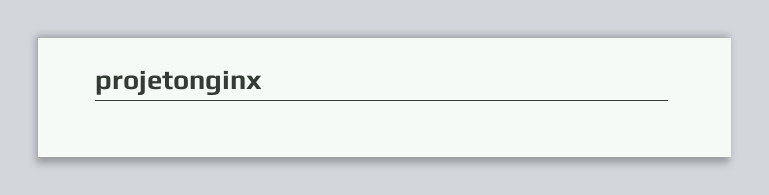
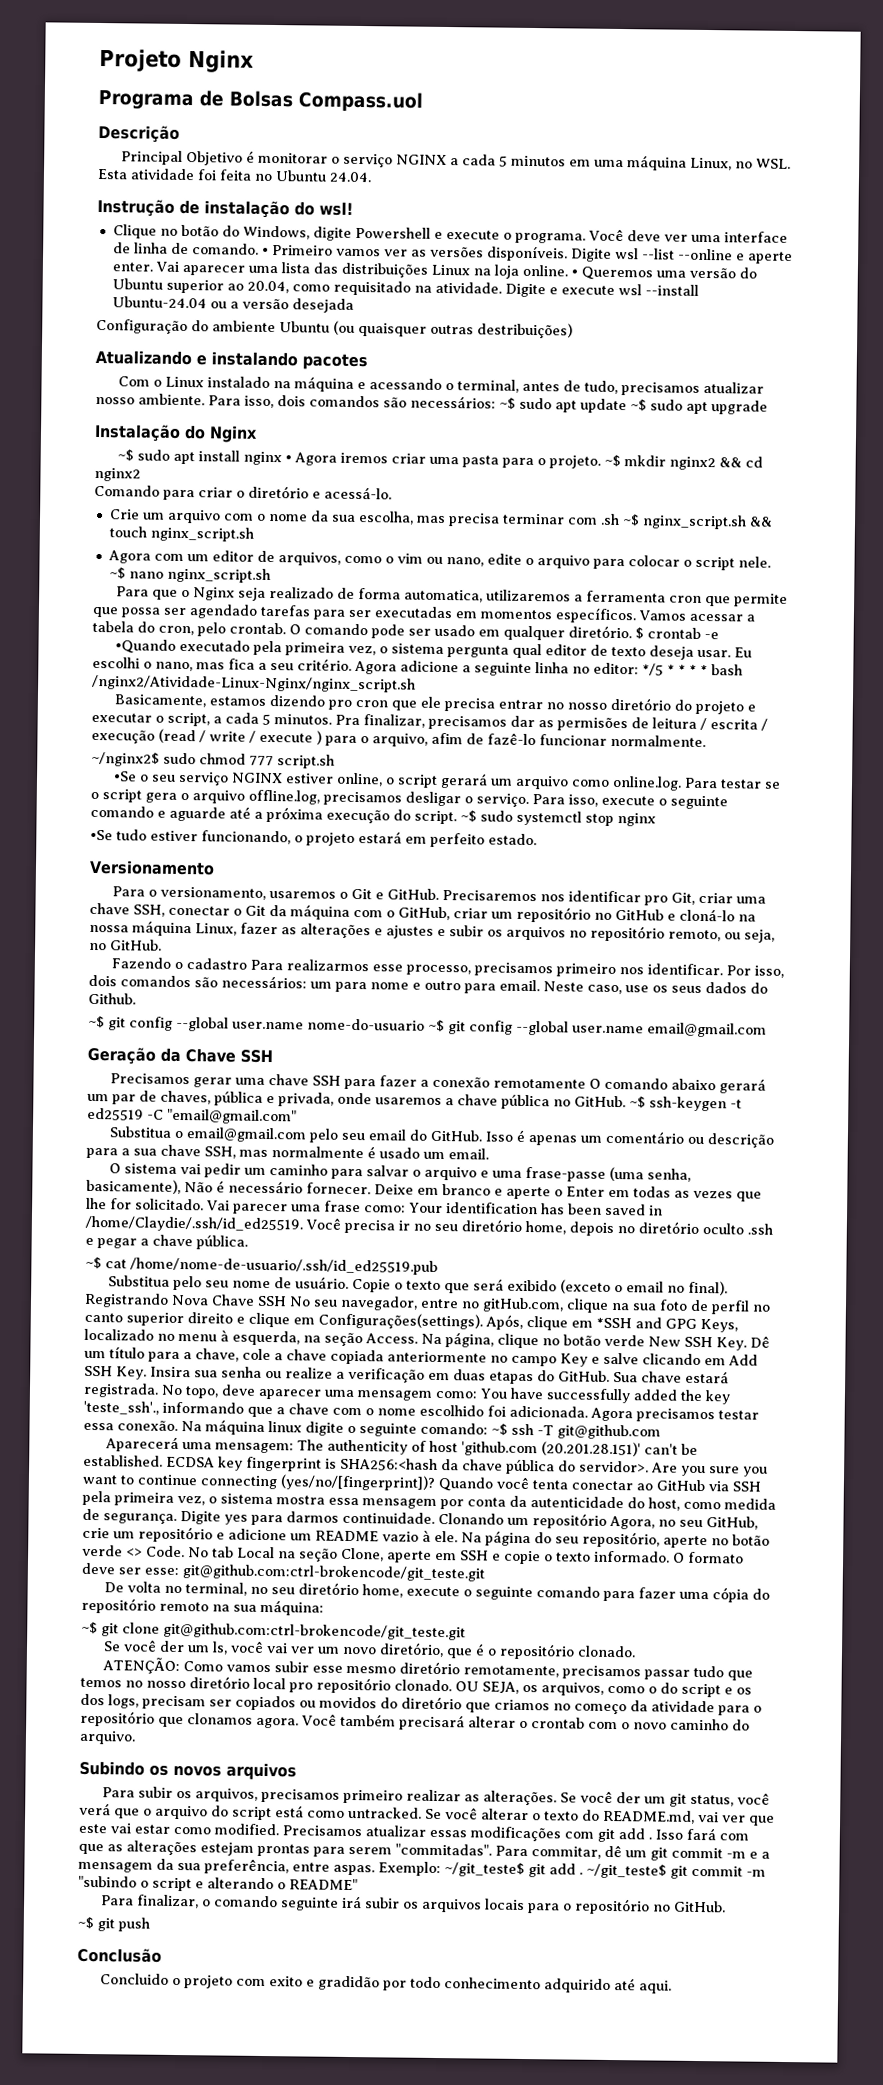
[95,70,262,96] projetonginx -> [99,48,254,73] [98,89,423,112] [98,124,180,143] [121,150,792,171] [97,168,372,183] [97,198,354,219] [112,224,788,244] [112,242,793,264] [111,261,757,281] [111,278,699,298] [111,296,354,313] [96,318,573,339] [95,349,368,371] [118,376,765,396] [95,393,768,415] [94,423,258,443] [117,449,764,471] [94,467,141,482] [94,484,392,501] [109,509,773,530] [108,526,254,542] [107,550,771,571] [108,567,271,583] [116,586,789,607] [92,604,755,624] [92,620,719,641] [115,639,753,660] [92,656,743,677] [92,674,416,693] [114,694,757,715] [91,712,768,732] [91,728,706,748] [91,751,335,769] [113,771,782,791] [90,789,728,810] [90,805,656,827] [90,829,537,848] [89,859,215,876] [112,886,767,906] [89,902,756,923] [89,920,775,943] [89,939,162,951] [111,957,785,978] [88,974,768,995] [88,992,136,1005] [88,1015,767,1038] [87,1046,273,1065] [110,1073,767,1094] [87,1090,742,1112] [87,1107,297,1125] [109,1126,775,1148] [86,1144,489,1160] [109,1163,692,1182] [86,1178,762,1202] [86,1197,663,1216] [85,1215,773,1236] [85,1234,248,1250] [85,1256,438,1275] [108,1275,729,1296] [84,1292,771,1315] [84,1312,738,1333] [84,1328,770,1351] [84,1346,758,1367] [84,1365,729,1385] [83,1382,731,1405] [83,1400,759,1423] [83,1419,661,1440] [105,1436,699,1457] [83,1454,768,1477] [82,1474,761,1492] [82,1490,776,1511] [82,1508,758,1530] [82,1526,770,1549] [82,1544,744,1565] [81,1562,485,1582] [104,1581,771,1603] [81,1597,324,1616] [81,1621,466,1641] [103,1639,637,1660] [102,1657,754,1681] [80,1676,752,1698] [80,1693,762,1716] [80,1710,750,1731] [79,1730,136,1745] [79,1760,297,1781] [102,1786,771,1807] [79,1802,775,1826] [78,1823,749,1843] [78,1840,770,1861] [78,1858,766,1879] [78,1875,358,1892] [101,1894,727,1915] [77,1916,150,1932] [77,1947,162,1963] [100,1973,673,1994] Projeto Nginx // Programa de Bolsas Compass.uol // Descrição // Principal Objetivo é monitorar o serviço NGINX a cada 5 minutos em uma máquina Linux, no WSL. Esta atividade foi feita no Ubuntu 24.04. // Instrução de instalação do wsl! // Clique no botão do Windows, digite Powershell e execute o programa. Você deve ver uma interface de linha de comando. • Primeiro vamos ver as versões disponíveis. Digite wsl --list --online e aperte enter. Vai aparecer uma lista das distribuições Linux na loja online. • Queremos uma versão do Ubuntu superior ao 20.04, como requisitado na atividade. Digite e execute wsl --install Ubuntu-24.04 ou a versão desejada // Configuração do ambiente Ubuntu (ou quaisquer outras destribuições) // Atualizando e instalando pacotes // Com o Linux instalado na máquina e acessando o terminal, antes de tudo, precisamos atualizar nosso ambiente. Para isso, dois comandos são necessários: ~$ sudo apt update ~$ sudo apt upgrade // Instalação do Nginx // ~$ sudo apt install nginx • Agora iremos criar uma pasta para o projeto. ~$ mkdir nginx2 && cd nginx2 // Comando para criar o diretório e acessá-lo. // Crie um arquivo com o nome da sua escolha, mas precisa terminar com .sh ~$ nginx_script.sh && touch nginx_script.sh // Agora com um editor de arquivos, como o vim ou nano, edite o arquivo para colocar o script nele. ~$ nano nginx_script.sh // Para que o Nginx seja realizado de forma automatica, utilizaremos a ferramenta cron que permite que possa ser agendado tarefas para ser executadas em momentos específicos. Vamos acessar a tabela do cron, pelo crontab. O comando pode ser usado em qualquer diretório. $ crontab -e // •Quando executado pela primeira vez, o sistema pergunta qual editor de texto deseja usar. Eu escolhi o nano, mas fica a seu critério. Agora adicione a seguinte linha no editor: */5 * * * * bash /nginx2/Atividade-Linux-Nginx/nginx_script.sh // Basicamente, estamos dizendo pro cron que ele precisa entrar no nosso diretório do projeto e executar o script, a cada 5 minutos. Pra finalizar, precisamos dar as permisões de leitura / escrita / execução (read / write / execute ) para o arquivo, afim de fazê-lo funcionar normalmente. // ~/nginx2$ sudo chmod 777 script.sh // •Se o seu serviço NGINX estiver online, o script gerará um arquivo como online.log. Para testar se o script gera o arquivo offline.log, precisamos desligar o serviço. Para isso, execute o seguinte comando e aguarde até a próxima execução do script. ~$ sudo systemctl stop nginx // •Se tudo estiver funcionando, o projeto estará em perfeito estado. // Versionamento // Para o versionamento, usaremos o Git e GitHub. Precisaremos nos identificar pro Git, criar uma chave SSH, conectar o Git da máquina com o GitHub, criar um repositório no GitHub e cloná-lo na nossa máquina Linux, fazer as alterações e ajustes e subir os arquivos no repositório remoto, ou seja, no GitHub. // Fazendo o cadastro Para realizarmos esse processo, precisamos primeiro nos identificar. Por isso, dois comandos são necessários: um para nome e outro para email. Neste caso, use os seus dados do Github. // ~$ git config --global user.name nome-do-usuario ~$ git config --global user.name email@gmail.com // Geração da Chave SSH // Precisamos gerar uma chave SSH para fazer a conexão remotamente O comando abaixo gerará um par de chaves, pública e privada, onde usaremos a chave pública no GitHub. ~$ ssh-keygen -t ed25519 -C "email@gmail.com" // Substitua o email@gmail.com pelo seu email do GitHub. Isso é apenas um comentário ou descrição para a sua chave SSH, mas normalmente é usado um email. // O sistema vai pedir um caminho para salvar o arquivo e uma frase-passe (uma senha, basicamente), Não é necessário fornecer. Deixe em branco e aperte o Enter em todas as vezes que lhe for solicitado. Vai parecer uma frase como: Your identification has been saved in /home/Claydie/.ssh/id_ed25519. Você precisa ir no seu diretório home, depois no diretório oculto .ssh e pegar a chave pública. // ~$ cat /home/nome-de-usuario/.ssh/id_ed25519.pub // Substitua pelo seu nome de usuário. Copie o texto que será exibido (exceto o email no final). Registrando Nova Chave SSH No seu navegador, entre no gitHub.com, clique na sua foto de perfil no canto superior direito e clique em Configurações(settings). Após, clique em *SSH and GPG Keys, localizado no menu à esquerda, na seção Access. Na página, clique no botão verde New SSH Key. Dê um título para a chave, cole a chave copiada anteriormente no campo Key e salve clicando em Add SSH Key. Insira sua senha ou realize a verificação em duas etapas do GitHub. Sua chave estará registrada. No topo, deve aparecer uma mensagem como: You have successfully added the key 'teste_ssh'., informando que a chave com o nome escolhido foi adicionada. Agora precisamos testar essa conexão. Na máquina linux digite o seguinte comando: ~$ ssh -T git@github.com // Aparecerá uma mensagem: The authenticity of host 'github.com (20.201.28.151)' can't be established. ECDSA key fingerprint is SHA256:<hash da chave pública do servidor>. Are you sure you want to continue connecting (yes/no/[fingerprint])? Quando você tenta conectar ao GitHub via SSH pela primeira vez, o sistema mostra essa mensagem por conta da autenticidade do host, como medida de segurança. Digite yes para darmos continuidade. Clonando um repositório Agora, no seu GitHub, crie um repositório e adicione um README vazio à ele. Na página do seu repositório, aperte no botão verde <> Code. No tab Local na seção Clone, aperte em SSH e copie o texto informado. O formato deve ser esse: git@github.com:ctrl-brokencode/git_teste.git // De volta no terminal, no seu diretório home, execute o seguinte comando para fazer uma cópia do repositório remoto na sua máquina: // ~$ git clone git@github.com:ctrl-brokencode/git_teste.git // Se você der um ls, você vai ver um novo diretório, que é o repositório clonado. // ATENÇÃO: Como vamos subir esse mesmo diretório remotamente, precisamos passar tudo que temos no nosso diretório local pro repositório clonado. OU SEJA, os arquivos, como o do script e os dos logs, precisam ser copiados ou movidos do diretório que criamos no começo da atividade para o repositório que clonamos agora. Você também precisará alterar o crontab com o novo caminho do arquivo. // Subindo os novos arquivos // Para subir os arquivos, precisamos primeiro realizar as alterações. Se você der um git status, você verá que o arquivo do script está como untracked. Se você alterar o texto do README.md, vai ver que este vai estar como modified. Precisamos atualizar essas modificações com git add . Isso fará com que as alterações estejam prontas para serem "commitadas". Para commitar, dê um git commit -m e a mensagem da sua preferência, entre aspas. Exemplo: ~/git_teste$ git add . ~/git_teste$ git commit -m "subindo o script e alterando o README" // Para finalizar, o comando seguinte irá subir os arquivos locais para o repositório no GitHub. // ~$ git push // Conclusão // Concluido o projeto com exito e gradidão por todo conhecimento adquirido até aqui.

